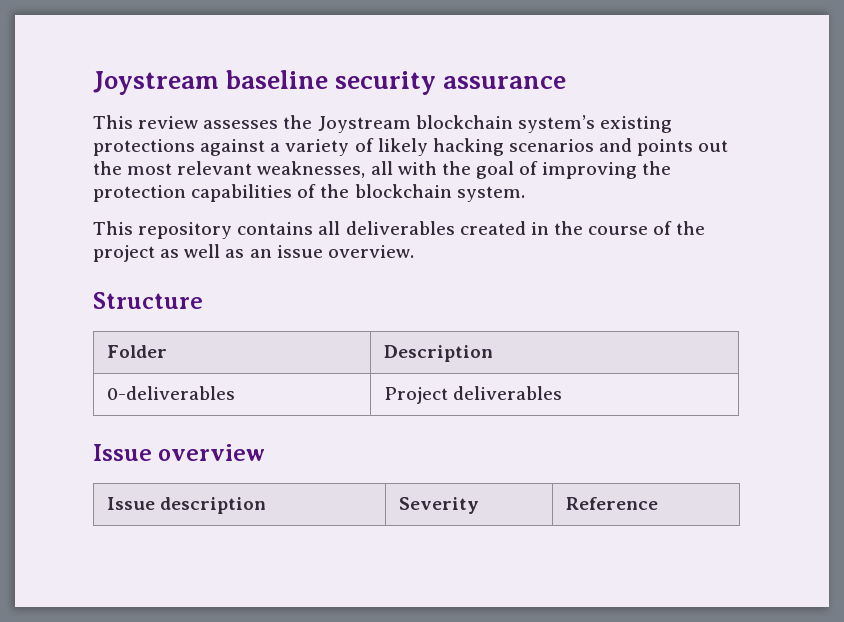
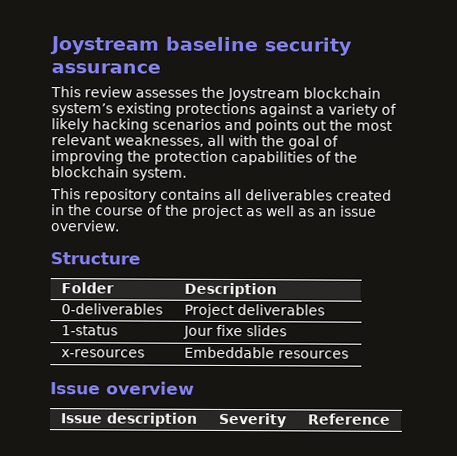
(562, 393) none -> [60,325,118,336] [182,324,287,339] [60,349,145,358] [183,346,349,359] // 1-status | Jour fixe slides // x-resources | Embeddable resources

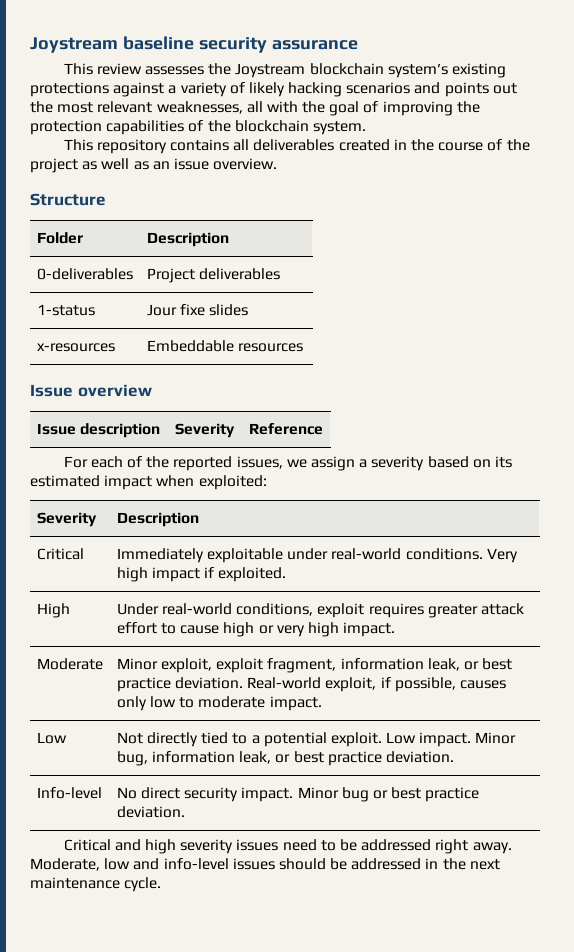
(391, 419) none -> [63,456,512,471] [30,475,267,490] [36,512,97,527] [116,512,199,527] [36,548,84,560] [116,548,518,563] [116,567,287,582] [36,603,70,618] [116,603,524,618] [116,622,396,637] [36,658,103,670] [116,658,513,673] [116,677,506,692] [116,696,322,711] [36,732,67,744] [116,732,517,747] [116,751,454,766] [36,787,102,799] [116,787,480,802] [116,806,185,818] [63,839,512,854] [30,858,500,871] [30,877,162,892] // For each of the reported issues, we assign a severity based on its estimated impact when exploited: // Severity | Description // Critical | Immediately exploitable under real-world conditions. Very high impact if exploited. // High | Under real-world conditions, exploit requires greater attack effort to cause high or very high impact. // Moderate | Minor exploit, exploit fragment, information leak, or best practice deviation. Real-world exploit, if possible, causes only low to moderate impact. // Low | Not directly tied to a potential exploit. Low impact. Minor bug, information leak, or best practice deviation. // Info-level | No direct security impact. Minor bug or best practice deviation. // Critical and high severity issues need to be addressed right away. Moderate, low and info-level issues should be addressed in the next maintenance cycle.

